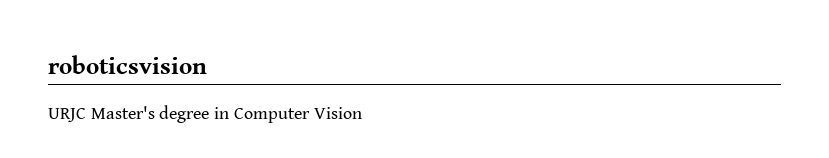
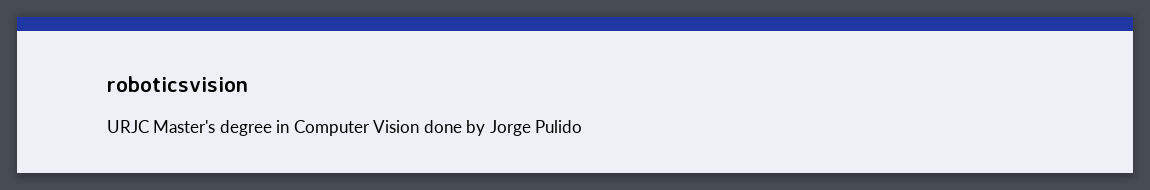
(362, 113) none -> [423,120,583,136] done by Jorge Pulido

